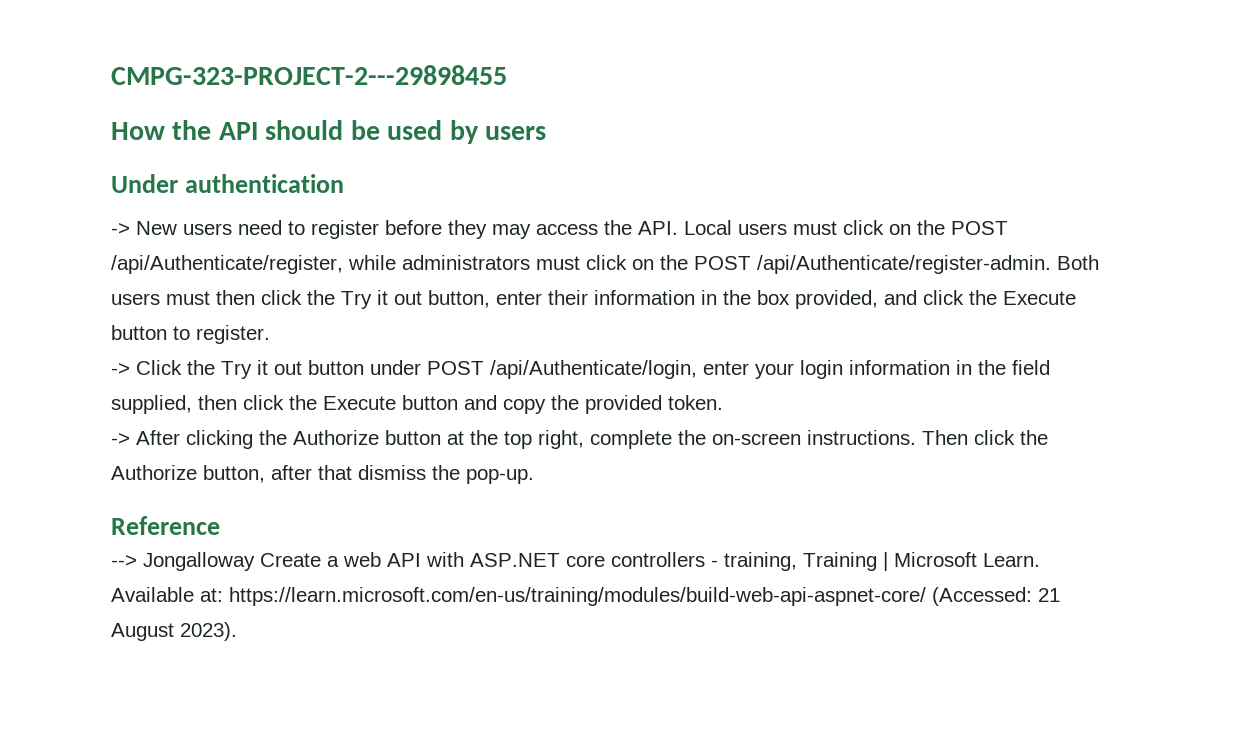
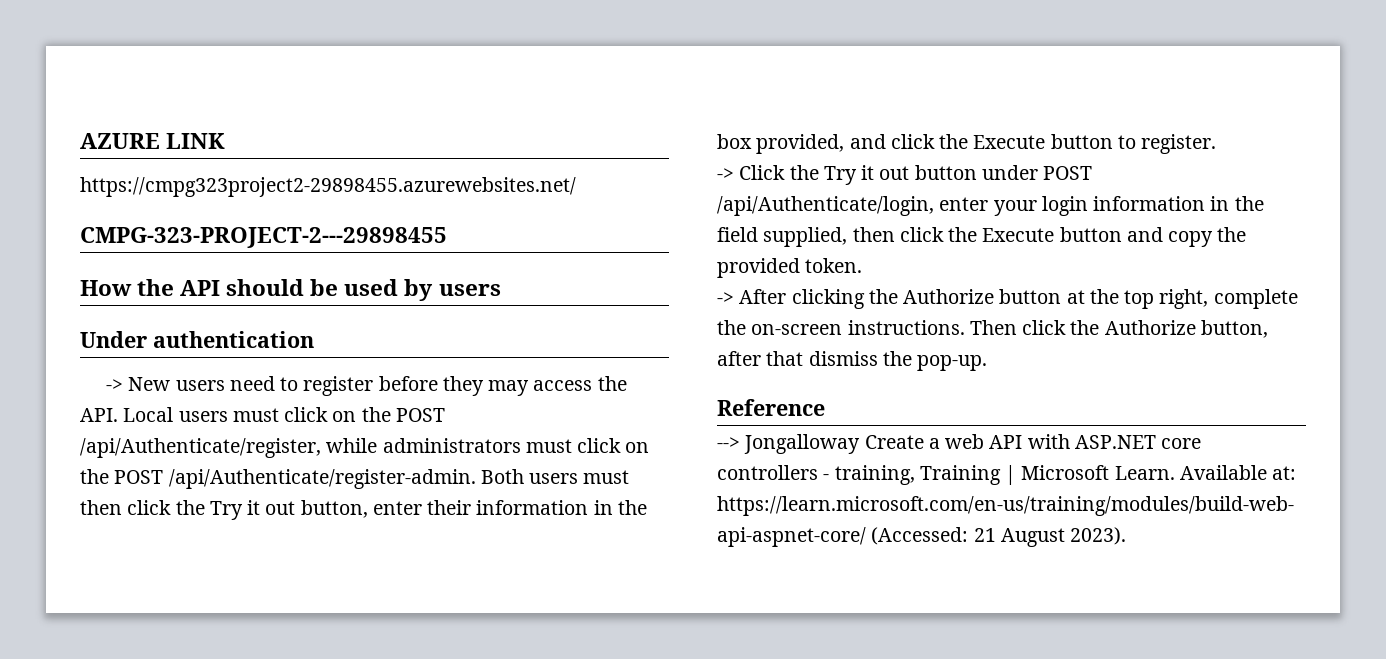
(111, 75) none -> [80,133,226,149] [80,177,576,197] AZURE LINK // https://cmpg323project2-29898455.azurewebsites.net/ //

